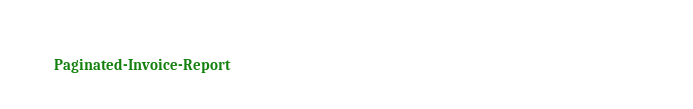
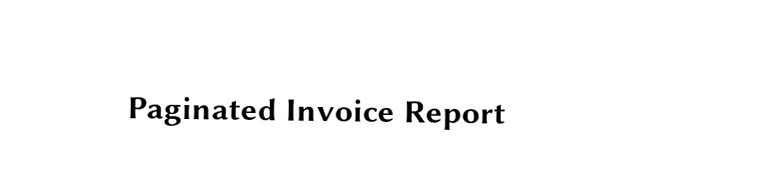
[54,58,231,73] Paginated-Invoice-Report -> [127,96,506,131] Paginated Invoice Report

